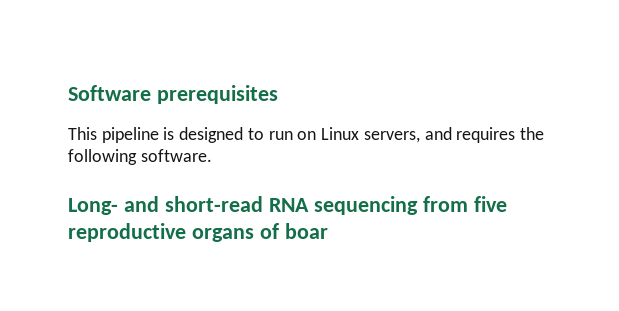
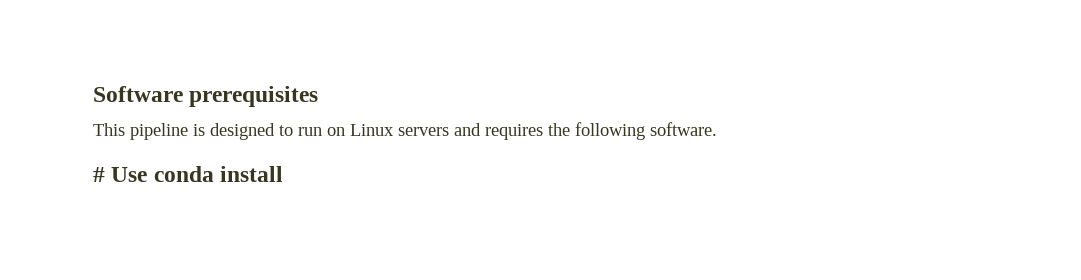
[363,131,420,143] servers, -> [398,127,449,136] servers
[68,196,507,215] [68,223,328,242] Long- and short-read RNA sequencing from five reproductive organs of boar -> [93,166,284,182] # Use conda install

